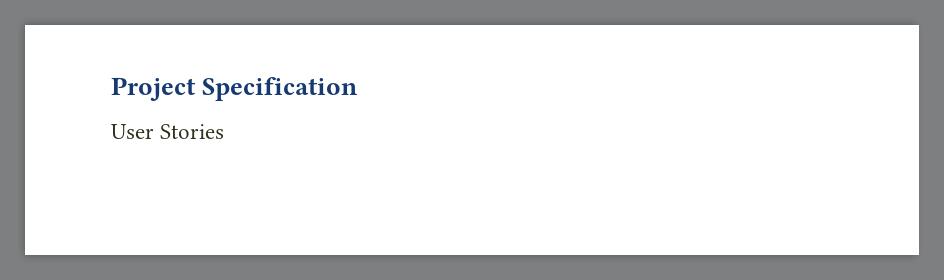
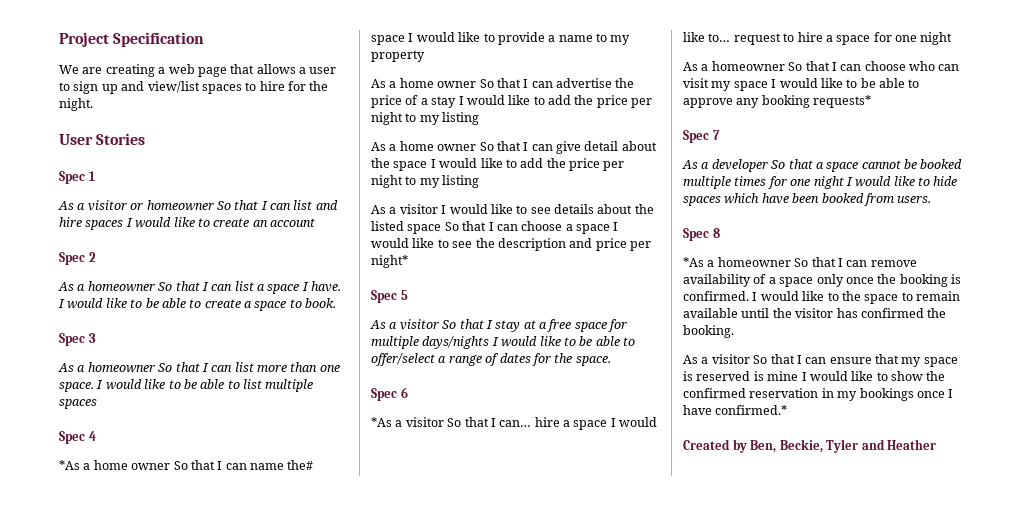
[111,124,225,139] User Stories -> [59,64,337,77] [59,81,329,94] [59,98,93,111] [59,133,146,145] [59,171,95,184] [58,200,338,211] [59,217,315,230] [59,252,96,265] [58,281,342,294] [58,298,337,311] [59,333,96,346] [58,362,340,373] [59,379,314,392] [59,399,97,409] [59,431,96,444] [59,460,314,470] [371,32,631,45] [371,50,425,62] [371,78,635,88] [371,95,653,108] [371,112,480,125] [371,141,657,154] [371,158,625,171] [371,175,480,188] [371,204,654,214] [371,221,619,234] [371,238,651,251] [371,255,408,268] [371,290,408,303] [370,319,628,332] [371,336,635,349] [371,353,611,366] [371,387,408,401] [371,417,658,430] [683,32,953,45] [683,61,960,71] [683,78,920,91] [683,95,872,108] [683,130,720,143] [682,159,963,172] [683,176,958,189] [683,193,932,206] [683,228,720,241] [683,257,917,267] [683,274,961,287] [683,291,960,304] [683,308,947,318] [683,325,734,338] [683,354,958,367] [683,371,946,381] [683,388,954,401] [683,405,788,415] [683,439,937,453] We are creating a web page that allows a user to sign up and view/list spaces to hire for the night. // User Stories // Spec 1 // As a visitor or homeowner So that I can list and hire spaces I would like to create an account // Spec 2 // As a homeowner So that I can list a space I have. I would like to be able to create a space to book. // Spec 3 // As a homeowner So that I can list more than one space. I would like to be able to list multiple spaces // Spec 4 // *As a home owner So that I can name the# space I would like to provide a name to my property // As a home owner So that I can advertise the price of a stay I would like to add the price per night to my listing // As a home owner So that I can give detail about the space I would like to add the price per night to my listing // As a visitor I would like to see details about the listed space So that I can choose a space I would like to see the description and price per night* // Spec 5 // As a visitor So that I stay at a free space for multiple days/nights I would like to be able to offer/select a range of dates for the space. // Spec 6 // *As a visitor So that I can… hire a space I would like to… request to hire a space for one night // As a homeowner So that I can choose who can visit my space I would like to be able to approve any booking requests* // Spec 7 // As a developer So that a space cannot be booked multiple times for one night I would like to hide spaces which have been booked from users. // Spec 8 // *As a homeowner So that I can remove availability of a space only once the booking is confirmed. I would like to the space to remain available until the visitor has confirmed the booking. // As a visitor So that I can ensure that my space is reserved is mine I would like to show the confirmed reservation in my bookings once I have confirmed.* // Created by Ben, Beckie, Tyler and Heather

